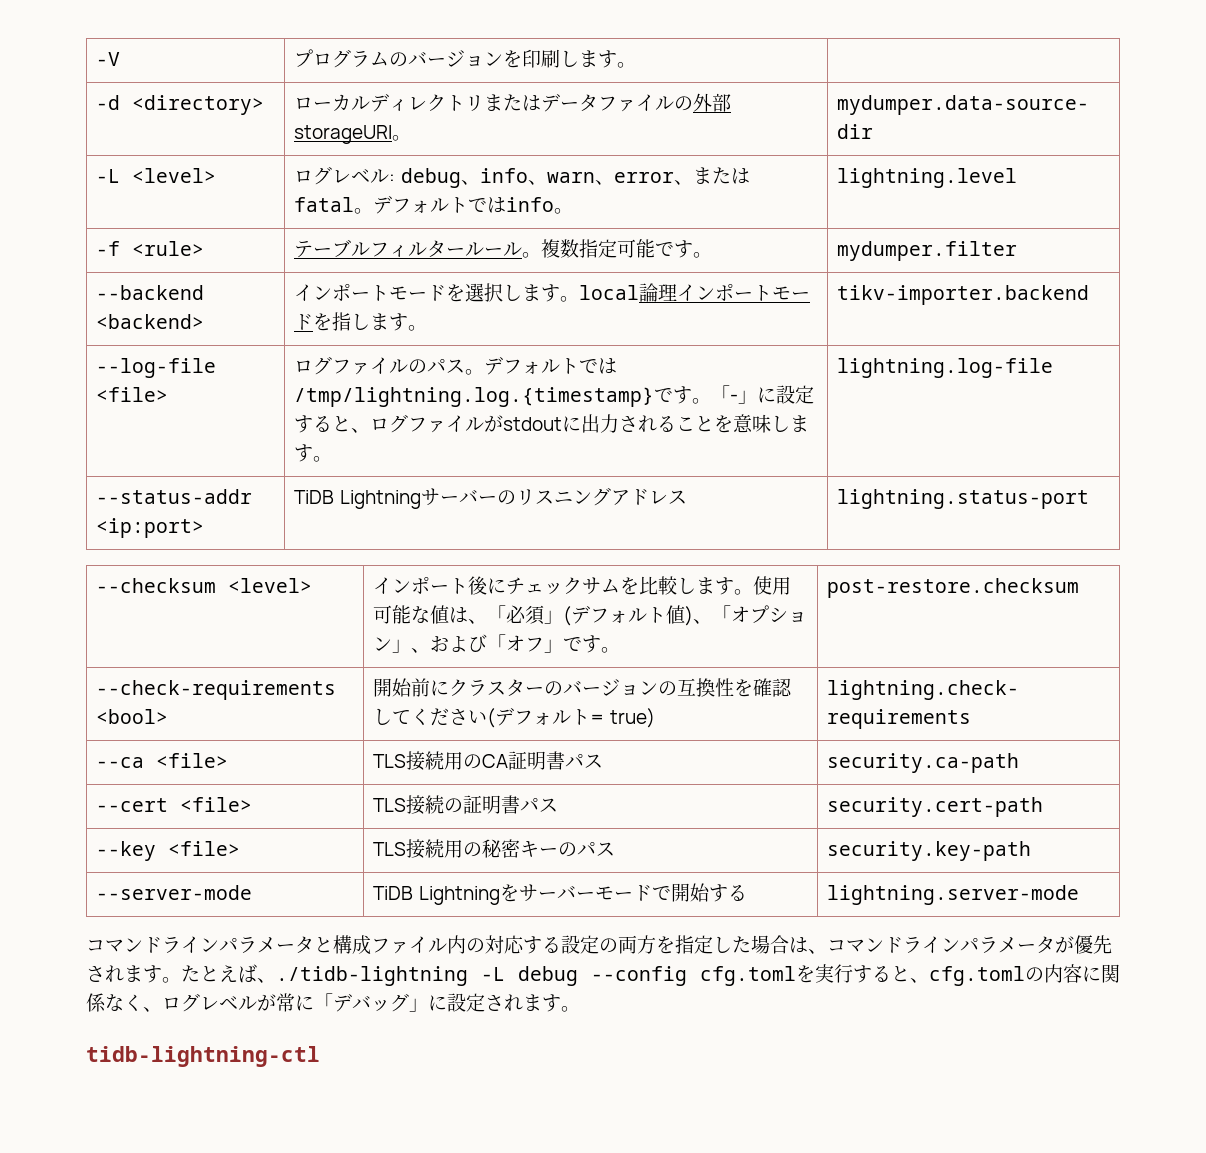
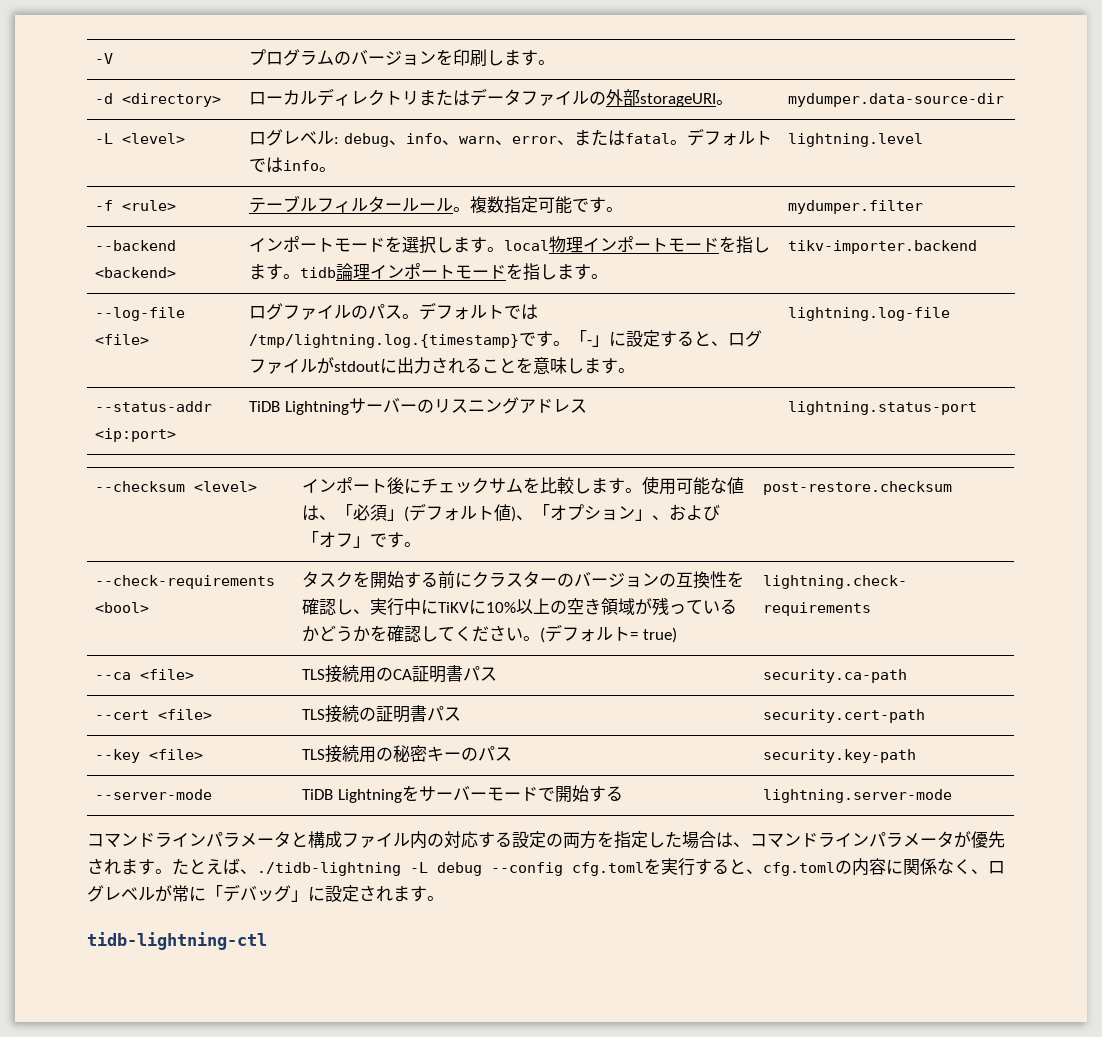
(640, 292) none -> [549,236,771,254] [249,264,337,280] 物理インポートモードを指します。tidb
[373,678,413,697] 開始 -> [302,571,439,589] タスクを開始する
(393, 716) none -> [353,598,738,616] [302,625,439,642] 、実行中にTiKVに10%以上の空き領域が残っているかどうかを確認し
(488, 717) none -> [523,636,541,641] 。

